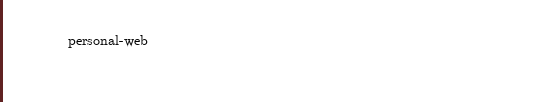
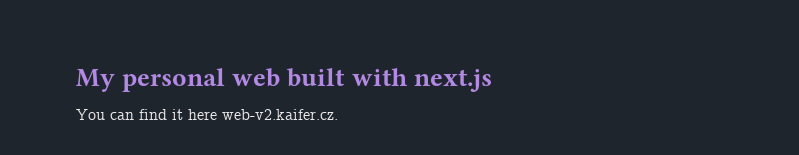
[68,35,148,48] personal-web -> [76,68,492,92] [76,109,338,120] My personal web built with next.js // You can find it here web-v2.kaifer.cz.

